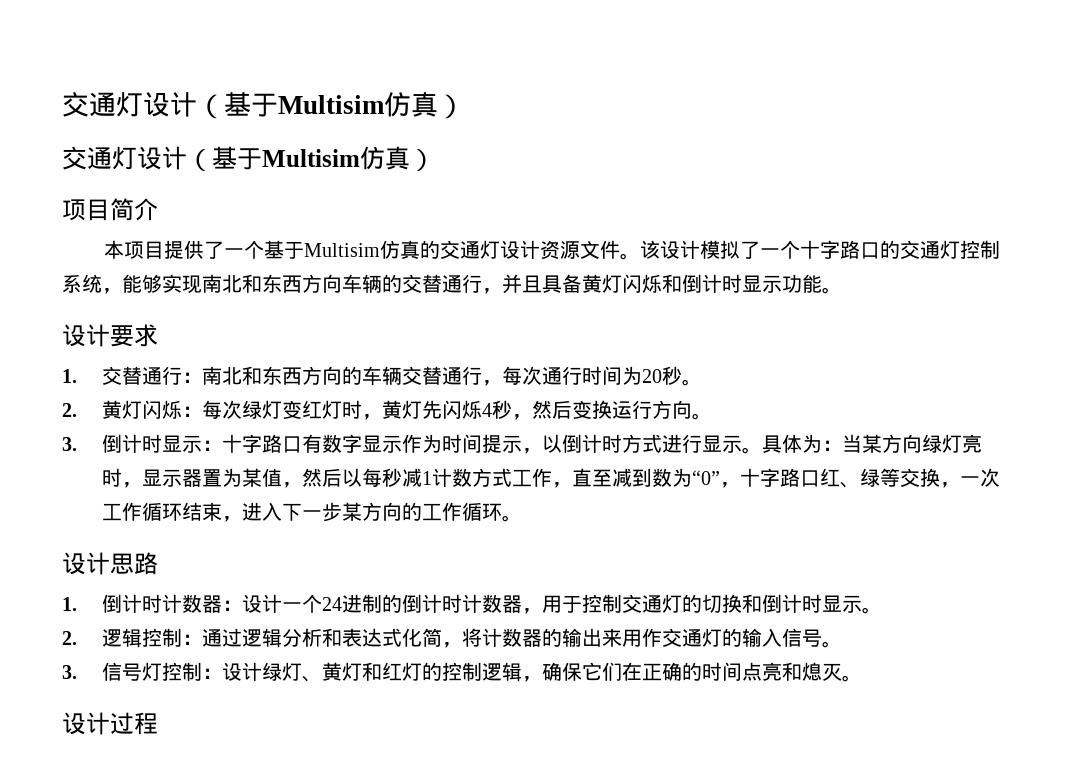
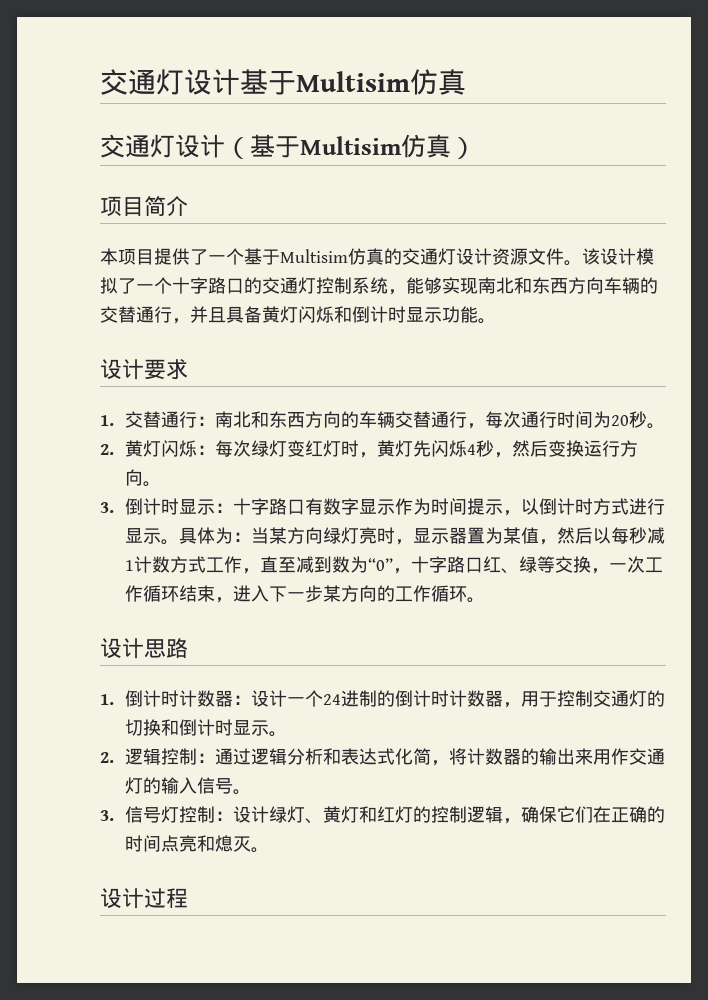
[62,92,465,119] 交通灯设计（基于Multisim仿真） -> [100,69,466,95] 交通灯设计基于Multisim仿真

